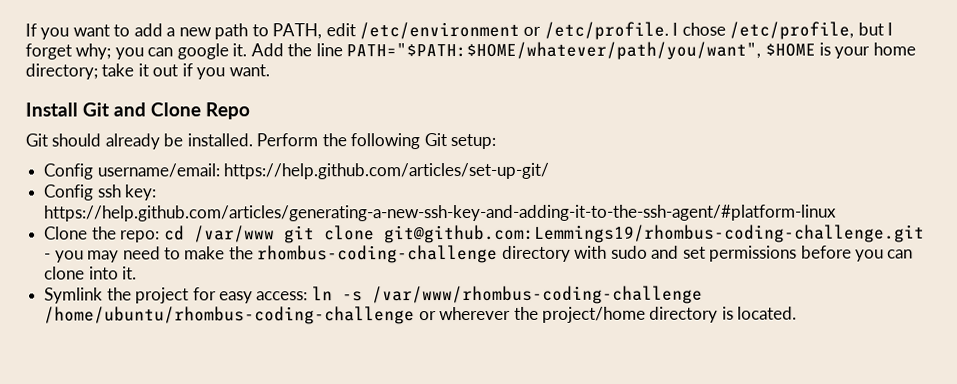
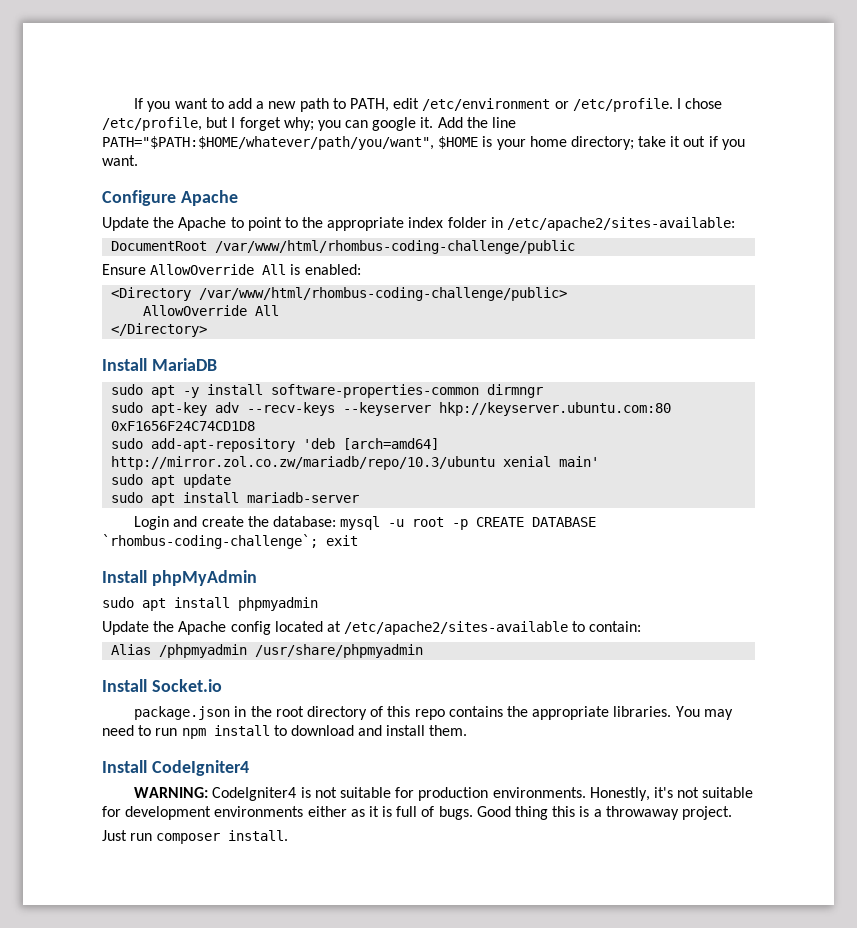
[25,102,250,120] [25,133,497,150] [43,162,550,180] [43,184,158,201] [44,204,838,222] [44,224,925,244] [44,244,914,264] [44,266,138,280] [44,285,703,305] [44,306,798,325] Install Git and Clone Repo // Git should already be installed. Perform the following Git setup: // Config username/email: https://help.github.com/articles/set-up-git/ // Config ssh key: https://help.github.com/articles/generating-a-new-ssh-key-and-adding-it-to-the-ssh-agent/#platform-linux // Clone the repo: cd /var/www git clone git@github.com:Lemmings19/rhombus-coding-challenge.git - you may need to make the rhombus-coding-challenge directory with sudo and set permissions before you can clone into it. // Symlink the project for easy access: ln -s /var/www/rhombus-coding-challenge /home/ubuntu/rhombus-coding-challenge or wherever the project/home directory is located. -> [102,190,238,206] [102,217,736,231] [111,240,576,254] [102,264,361,275] [111,287,568,301] [143,305,280,316] [111,323,208,337] [102,358,217,371] [111,384,544,398] [111,402,672,416] [111,421,256,431] [111,438,440,452] [111,456,600,470] [111,474,232,488] [111,492,360,506] [134,516,597,530] [102,534,358,549] [102,570,257,586] [102,597,318,611] [102,621,642,635] [111,644,424,658] [102,679,222,692] [134,706,733,720] [102,725,468,739] [102,760,249,776] [134,787,754,801] [102,806,732,820] [102,830,289,844] Configure Apache // Update the Apache to point to the appropriate index folder in /etc/apache2/sites-available: // DocumentRoot /var/www/html/rhombus-coding-challenge/public // Ensure AllowOverride All is enabled: // <Directory /var/www/html/rhombus-coding-challenge/public> // AllowOverride All // </Directory> // Install MariaDB // sudo apt -y install software-properties-common dirmngr // sudo apt-key adv --recv-keys --keyserver hkp://keyserver.ubuntu.com:80 0xF1656F24C74CD1D8 // sudo add-apt-repository 'deb [arch=amd64] http://mirror.zol.co.zw/mariadb/repo/10.3/ubuntu xenial main' // sudo apt update // sudo apt install mariadb-server // Login and create the database: mysql -u root -p CREATE DATABASE `rhombus-coding-challenge`; exit // Install phpMyAdmin // sudo apt install phpmyadmin // Update the Apache config located at /etc/apache2/sites-available to contain: // Alias /phpmyadmin /usr/share/phpmyadmin // Install Socket.io // package.json in the root directory of this repo contains the appropriate libraries. You may need to run npm install to download and install them. // Install CodeIgniter4 // WARNING: CodeIgniter4 is not suitable for production environments. Honestly, it's not suitable for development environments either as it is full of bugs. Good thing this is a throwaway project. // Just run composer install.

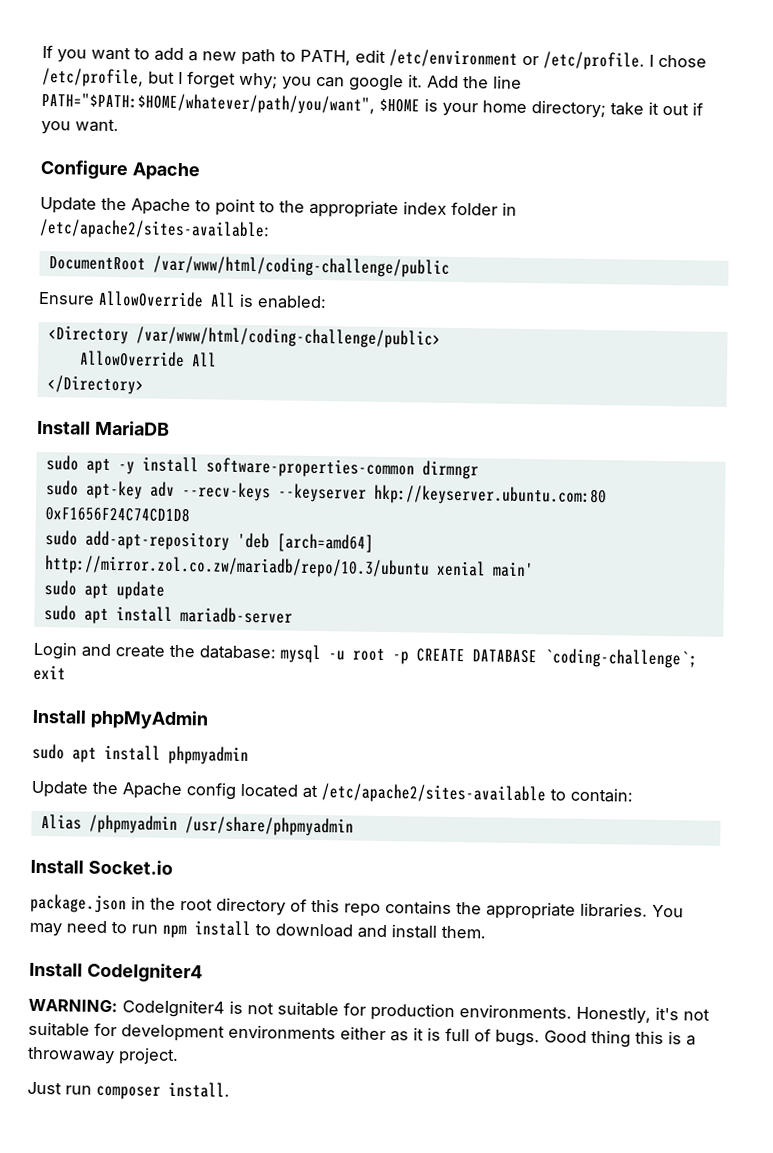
[215,240,576,254] /var/www/html/rhombus-coding-challenge/public -> [152,255,450,278] /var/www/html/coding-challenge/public
[199,287,568,301] /var/www/html/rhombus-coding-challenge/public> -> [135,326,441,349] /var/www/html/coding-challenge/public>
[102,534,318,549] `rhombus-coding-challenge`; -> [544,648,697,669] `coding-challenge`;

